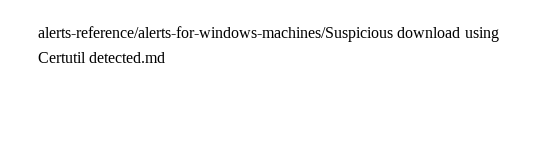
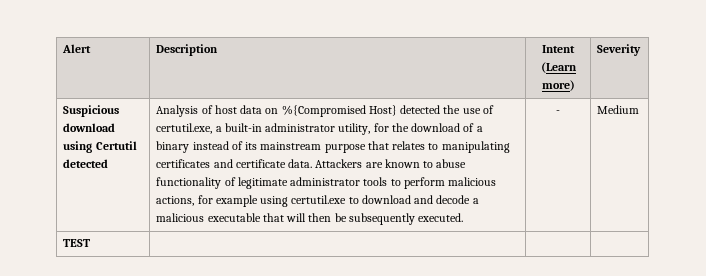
[38,26,499,42] [38,52,166,63] alerts-reference/alerts-for-windows-machines/Suspicious download using Certutil detected.md -> [62,44,92,53] [156,44,219,56] [542,45,575,53] [540,62,577,73] [541,80,575,91] [597,44,642,56] [63,105,120,117] [63,123,116,132] [63,141,137,153] [63,159,109,168] [156,105,494,117] [156,123,483,135] [156,141,510,153] [156,159,467,168] [156,177,497,189] [156,195,479,207] [156,213,464,225] [556,110,560,114] [597,105,640,114] [63,239,91,247] Alert | Description | Intent (Learn more) | Severity // Suspicious download using Certutil detected | Analysis of host data on %{Compromised Host} detected the use of certutil.exe, a built-in administrator utility, for the download of a binary instead of its mainstream purpose that relates to manipulating certificates and certificate data. Attackers are known to abuse functionality of legitimate administrator tools to perform malicious actions, for example using certutil.exe to download and decode a malicious executable that will then be subsequently executed. | - | Medium // TEST | | |

